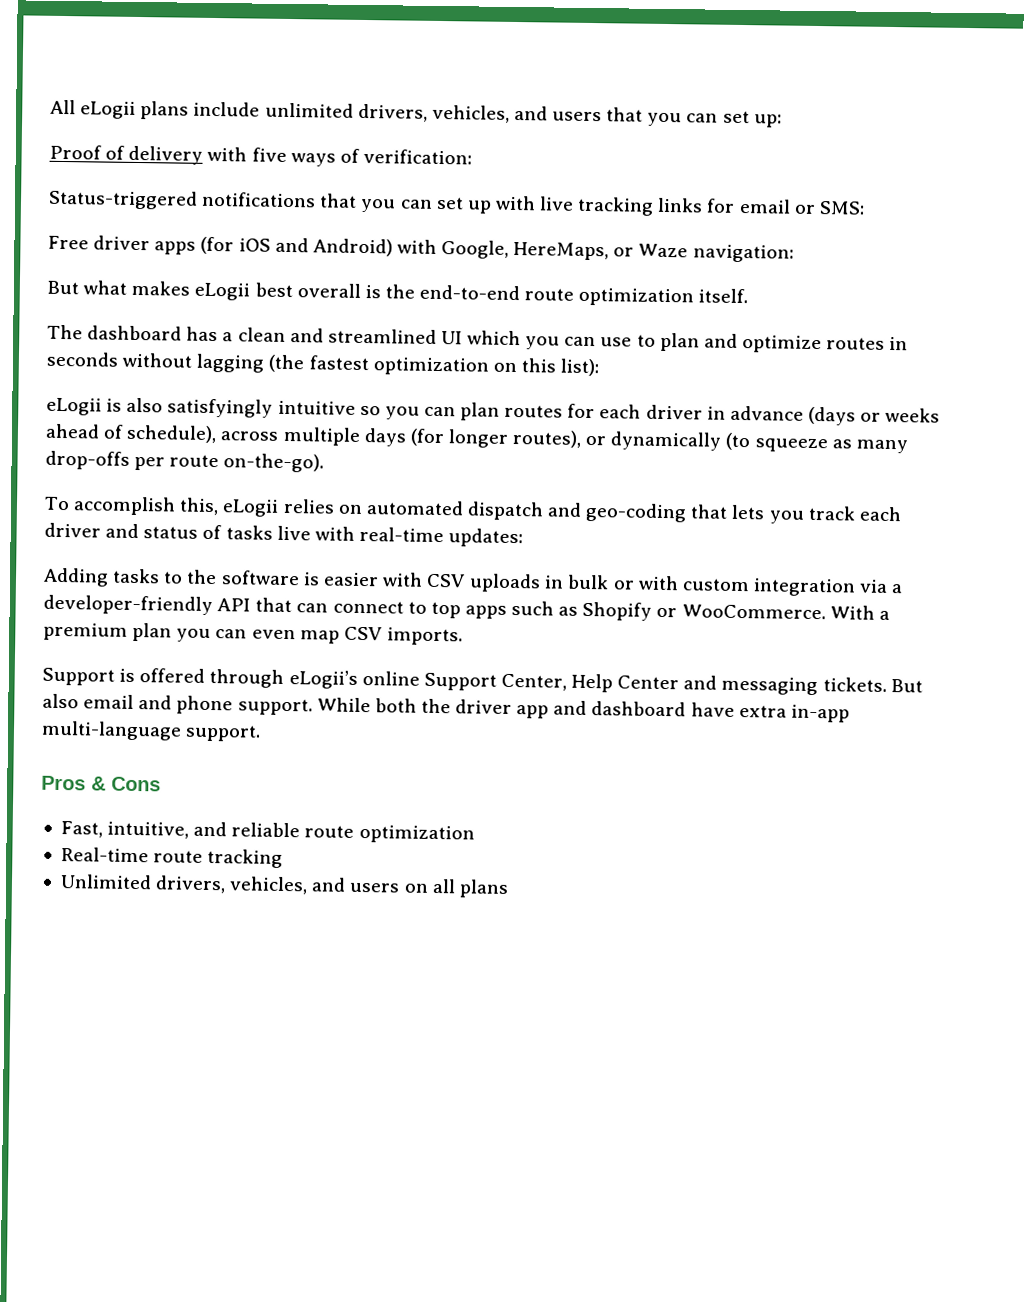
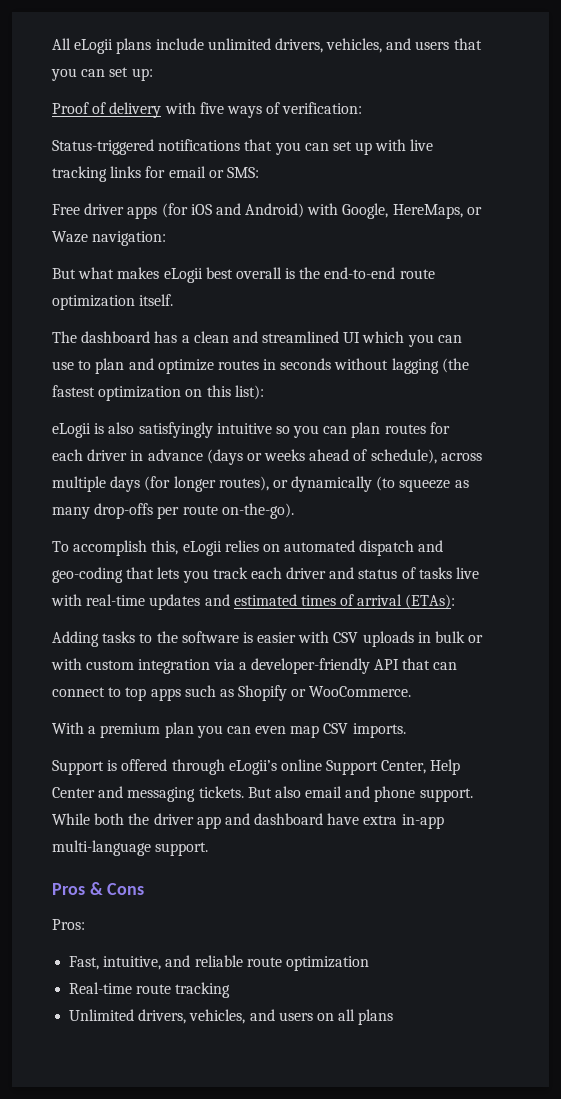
[448,528,524,548] updates: -> [149,594,456,610] updates and estimated times of arrival (ETAs):
(826, 612) none -> (412, 691) //
(161, 784) none -> [52,919,85,930] // Pros:

